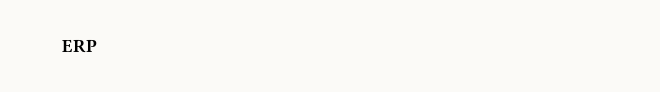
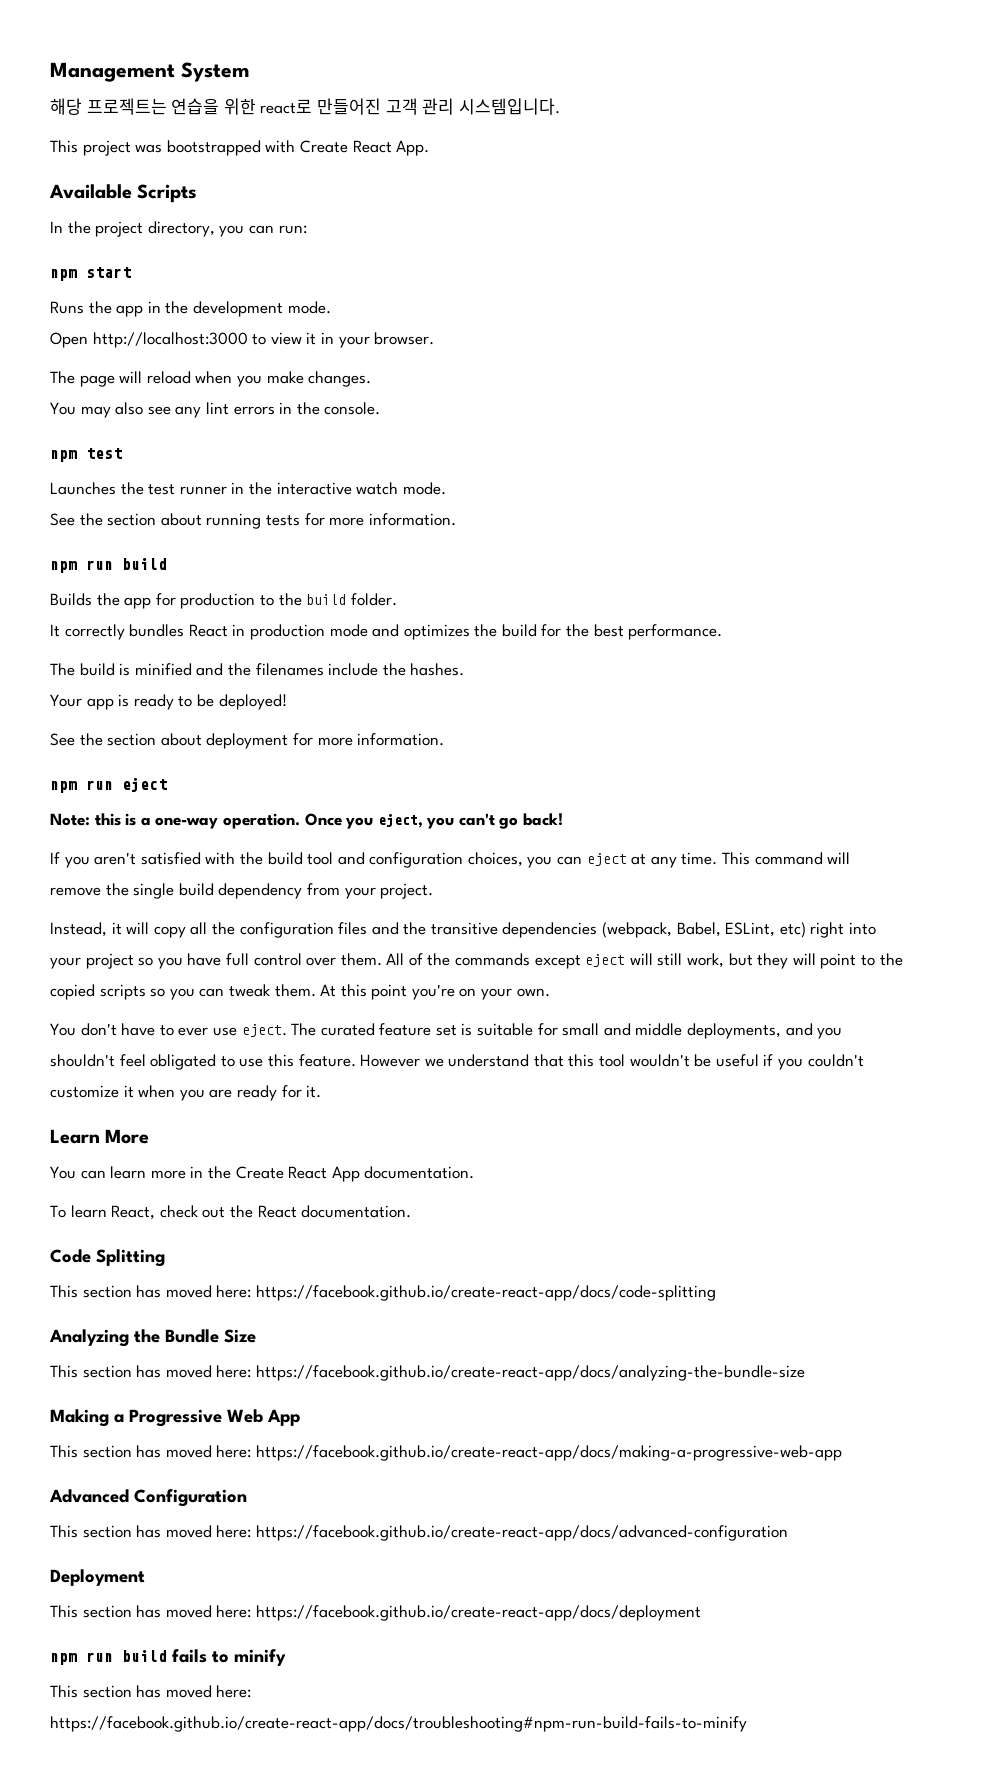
[62,39,97,53] ERP -> [50,62,249,82] [50,98,560,115] [50,140,430,156] [49,184,198,203] [50,221,307,237] [50,267,131,281] [50,301,331,317] [50,332,435,348] [50,371,372,387] [50,402,381,418] [50,448,122,462] [50,482,446,495] [50,513,456,529] [50,558,167,573] [50,593,397,609] [50,624,723,640] [50,663,465,676] [50,694,287,710] [50,733,445,749] [50,777,167,793] [50,813,564,829] [50,852,851,868] [50,883,434,899] [50,922,877,938] [50,953,903,969] [50,984,550,1000] [50,1023,843,1039] [50,1054,864,1070] [50,1085,322,1101] [50,1129,150,1144] [50,1166,475,1182] [50,1205,412,1220] [50,1249,165,1267] [50,1285,716,1301] [49,1329,256,1347] [50,1365,805,1381] [50,1409,300,1427] [50,1445,842,1461] [49,1489,247,1507] [50,1525,788,1541] [50,1569,145,1586] [50,1605,701,1621] [50,1649,286,1666] [50,1685,252,1698] [50,1716,747,1732] Management System // 해당 프로젝트는 연습을 위한 react로 만들어진 고객 관리 시스템입니다. // This project was bootstrapped with Create React App. // Available Scripts // In the project directory, you can run: // npm start // Runs the app in the development mode. // Open http://localhost:3000 to view it in your browser. // The page will reload when you make changes. // You may also see any lint errors in the console. // npm test // Launches the test runner in the interactive watch mode. // See the section about running tests for more information. // npm run build // Builds the app for production to the build folder. // It correctly bundles React in production mode and optimizes the build for the best performance. // The build is minified and the filenames include the hashes. // Your app is ready to be deployed! // See the section about deployment for more information. // npm run eject // Note: this is a one-way operation. Once you eject, you can't go back! // If you aren't satisfied with the build tool and configuration choices, you can eject at any time. This command will remove the single build dependency from your project. // Instead, it will copy all the configuration files and the transitive dependencies (webpack, Babel, ESLint, etc) right into your project so you have full control over them. All of the commands except eject will still work, but they will point to the copied scripts so you can tweak them. At this point you're on your own. // You don't have to ever use eject. The curated feature set is suitable for small and middle deployments, and you shouldn't feel obligated to use this feature. However we understand that this tool wouldn't be useful if you couldn't customize it when you are ready for it. // Learn More // You can learn more in the Create React App documentation. // To learn React, check out the React documentation. // Code Splitting // This section has moved here: https://facebook.github.io/create-react-app/docs/code-splitting // Analyzing the Bundle Size // This section has moved here: https://facebook.github.io/create-react-app/docs/analyzing-the-bundle-size // Making a Progressive Web App // This section has moved here: https://facebook.github.io/create-react-app/docs/making-a-progressive-web-app // Advanced Configuration // This section has moved here: https://facebook.github.io/create-react-app/docs/advanced-configuration // Deployment // This section has moved here: https://facebook.github.io/create-react-app/docs/deployment // npm run build fails to minify // This section has moved here: https://facebook.github.io/create-react-app/docs/troubleshooting#npm-run-build-fails-to-minify

